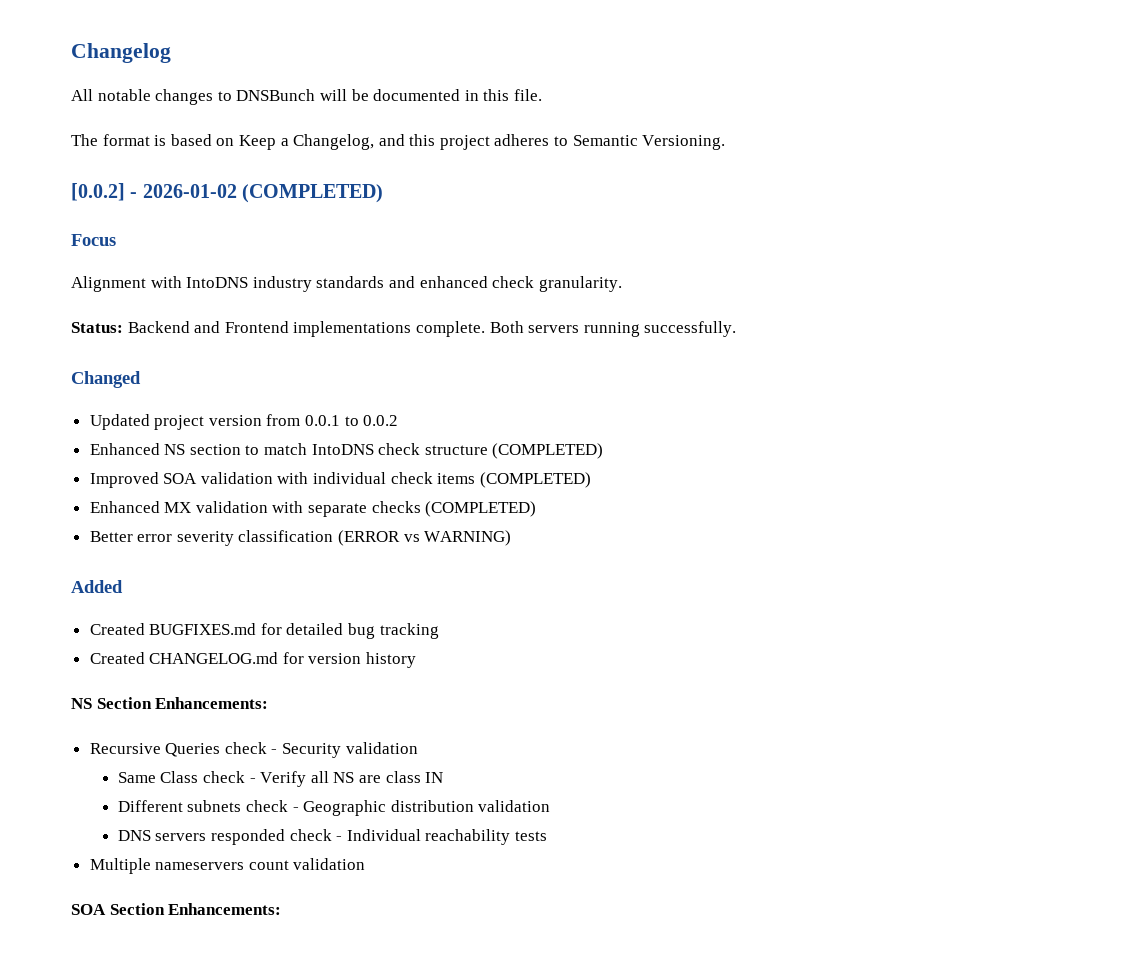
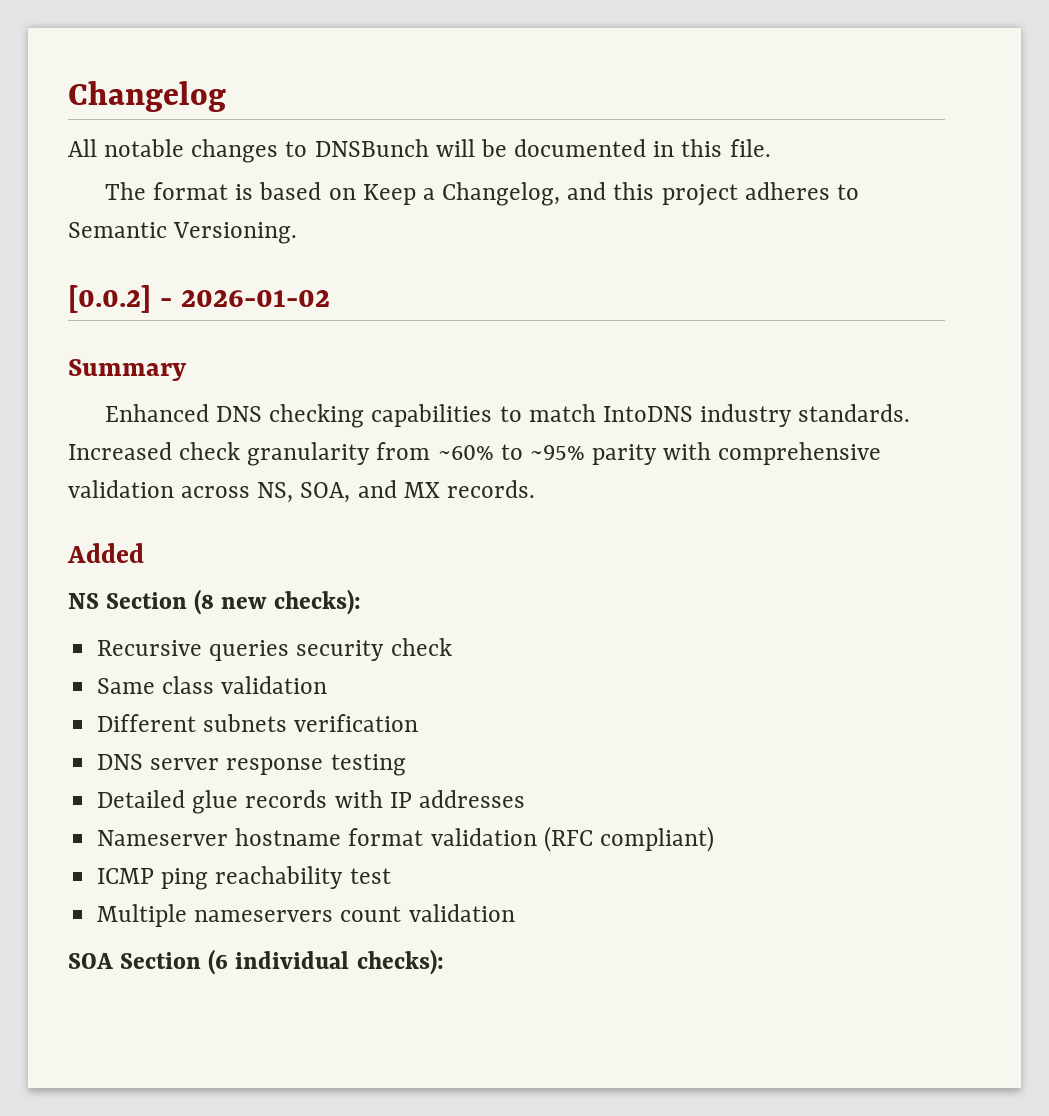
[242,184,384,203] [71,234,116,246] [71,276,622,292] [71,321,737,337] [71,371,141,388] [89,414,399,430] [89,443,604,459] [89,472,591,488] [89,501,537,517] [89,530,512,546] [71,580,123,593] [89,623,439,639] [89,652,417,668] (COMPLETED) // Focus // Alignment with IntoDNS industry standards and enhanced check granularity. // Status: Backend and Frontend implementations complete. Both servers running successfully. // Changed // Updated project version from 0.0.1 to 0.0.2 // Enhanced NS section to match IntoDNS check structure (COMPLETED) // Improved SOA validation with individual check items (COMPLETED) // Enhanced MX validation with separate checks (COMPLETED) // Better error severity classification (ERROR vs WARNING) // Added // Created BUGFIXES.md for detailed bug tracking // Created CHANGELOG.md for version history -> [68,359,187,381] [104,404,911,428] [68,442,882,466] [68,480,535,503] [67,543,144,563] // Summary // Enhanced DNS checking capabilities to match IntoDNS industry standards. Increased check granularity from ~60% to ~95% parity with comprehensive validation across NS, SOA, and MX records. // Added
[155,697,269,709] Enhancements: -> [194,589,361,615] (8 new checks):
[165,742,418,758] [117,771,444,787] [117,800,551,816] [117,829,548,845] Queries check - Security validation // Same Class check - Verify all NS are class IN // Different subnets check - Geographic distribution validation // DNS servers responded check - Individual reachability tests -> [209,638,452,661] [97,676,328,694] [97,714,419,732] [97,754,406,776] [97,790,525,814] [97,826,714,852] [97,866,391,890] queries security check // Same class validation // Different subnets verification // DNS server response testing // Detailed glue records with IP addresses // Nameserver hostname format validation (RFC compliant) // ICMP ping reachability test
[168,903,282,915] Enhancements: -> [208,949,444,975] (6 individual checks):

